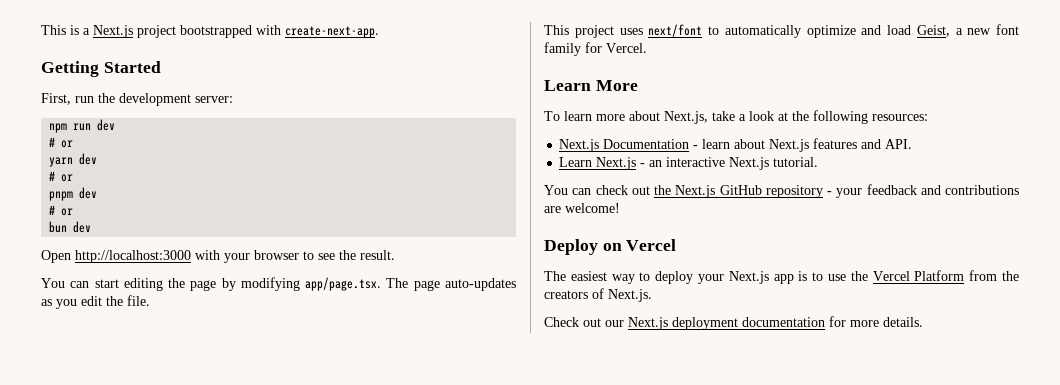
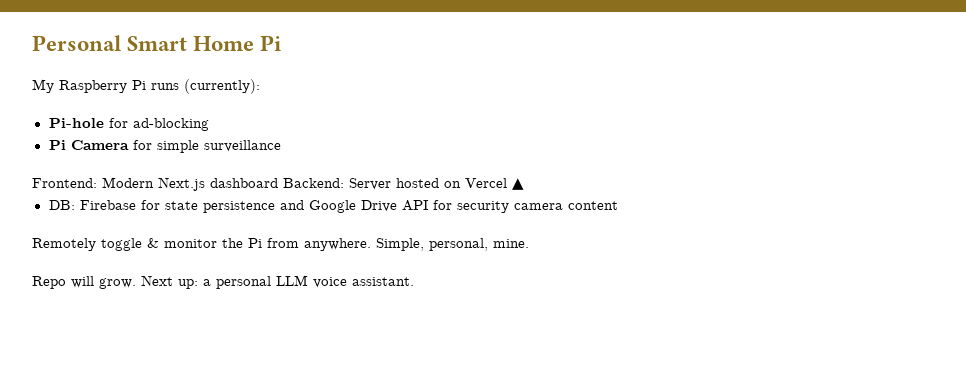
[41,25,379,38] [41,61,161,77] [41,93,233,106] [49,119,116,133] [49,137,74,148] [49,153,98,167] [49,171,74,182] [49,187,98,201] [49,205,74,216] [49,221,92,233] [41,250,395,263] [41,277,516,291] [41,295,150,309] [544,24,1019,38] [544,42,647,56] [544,80,638,91] [544,110,928,124] [559,138,913,152] [559,157,819,170] [544,184,1019,198] [544,203,620,213] [544,239,677,255] [544,270,1020,284] [544,288,652,302] [544,316,923,330] This is a Next.js project bootstrapped with create-next-app. // Getting Started // First, run the development server: // npm run dev // # or // yarn dev // # or // pnpm dev // # or // bun dev // Open http://localhost:3000 with your browser to see the result. // You can start editing the page by modifying app/page.tsx. The page auto-updates as you edit the file. // This project uses next/font to automatically optimize and load Geist, a new font family for Vercel. // Learn More // To learn more about Next.js, take a look at the following resources: // Next.js Documentation - learn about Next.js features and API. // Learn Next.js - an interactive Next.js tutorial. // You can check out the Next.js GitHub repository - your feedback and contributions are welcome! // Deploy on Vercel // The easiest way to deploy your Next.js app is to use the Vercel Platform from the creators of Next.js. // Check out our Next.js deployment documentation for more details. -> [32,35,282,51] [32,79,260,94] [48,118,209,131] [48,140,281,153] [32,177,524,191] [48,200,618,213] [32,238,529,251] [32,275,414,289] Personal Smart Home Pi // My Raspberry Pi runs (currently): // Pi-hole for ad-blocking // Pi Camera for simple surveillance // Frontend: Modern Next.js dashboard Backend: Server hosted on Vercel ▲ // DB: Firebase for state persistence and Google Drive API for security camera content // Remotely toggle & monitor the Pi from anywhere. Simple, personal, mine. // Repo will grow. Next up: a personal LLM voice assistant.

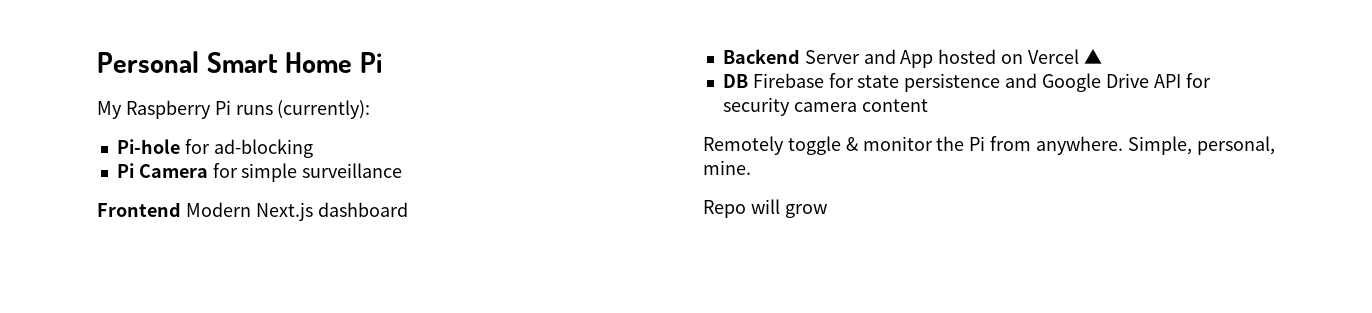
[32,178,97,188] Frontend: -> [97,202,181,217] Frontend
[283,178,391,190] Backend: Server -> [722,49,934,68] // Backend Server and App
[48,200,75,210] DB: -> [722,74,748,88] DB
[99,275,414,289] grow. Next up: a personal LLM voice assistant. -> [784,204,827,218] grow

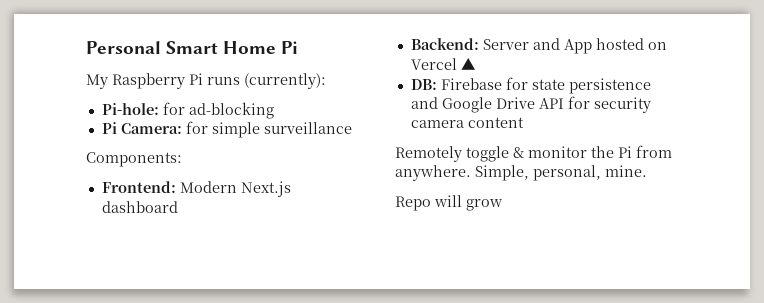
[116,139,180,154] Pi-hole -> [101,103,159,115] Pi-hole:
[138,164,208,178] Camera -> [120,123,182,134] Camera:
[97,202,181,217] Frontend -> [86,152,182,167] [101,181,176,193] Components: // Frontend:
[722,49,800,64] Backend -> [410,38,479,50] Backend:
[722,74,748,88] DB -> [410,79,437,90] DB:

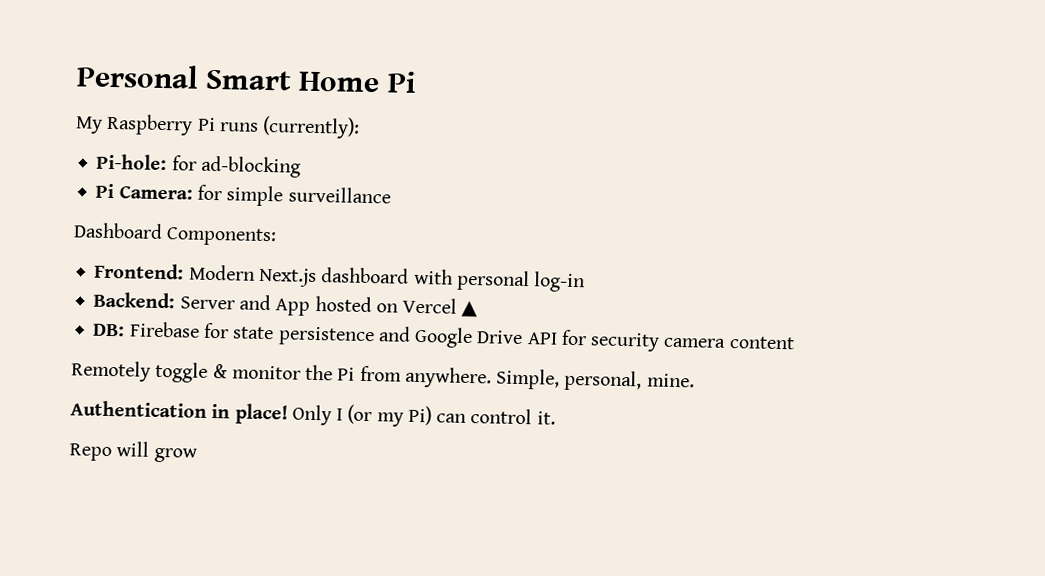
(352, 128) none -> [73,222,163,240] Dashboard
(178, 207) none -> [413,268,586,293] with personal log-in
(647, 171) none -> [70,400,556,427] // Authentication in place! Only I (or my Pi) can control it.

